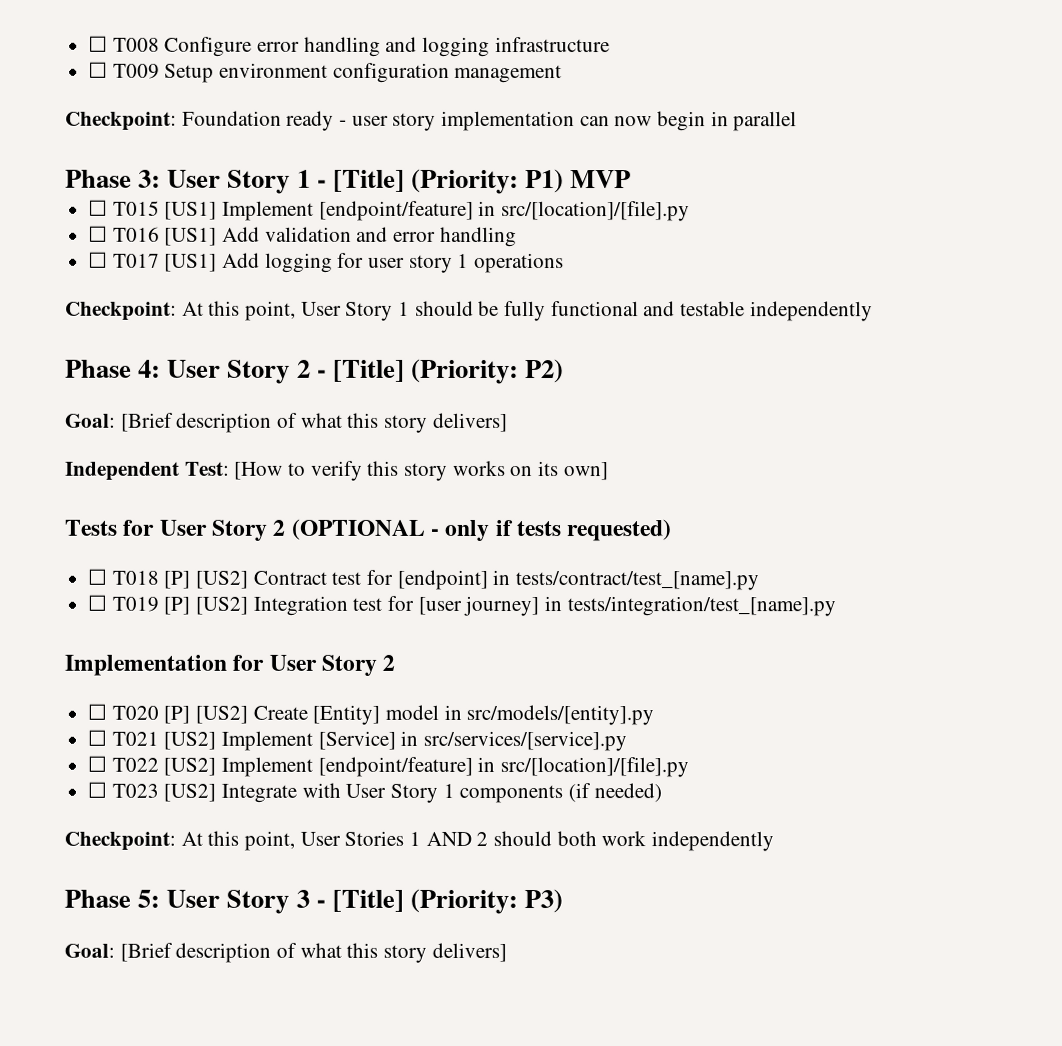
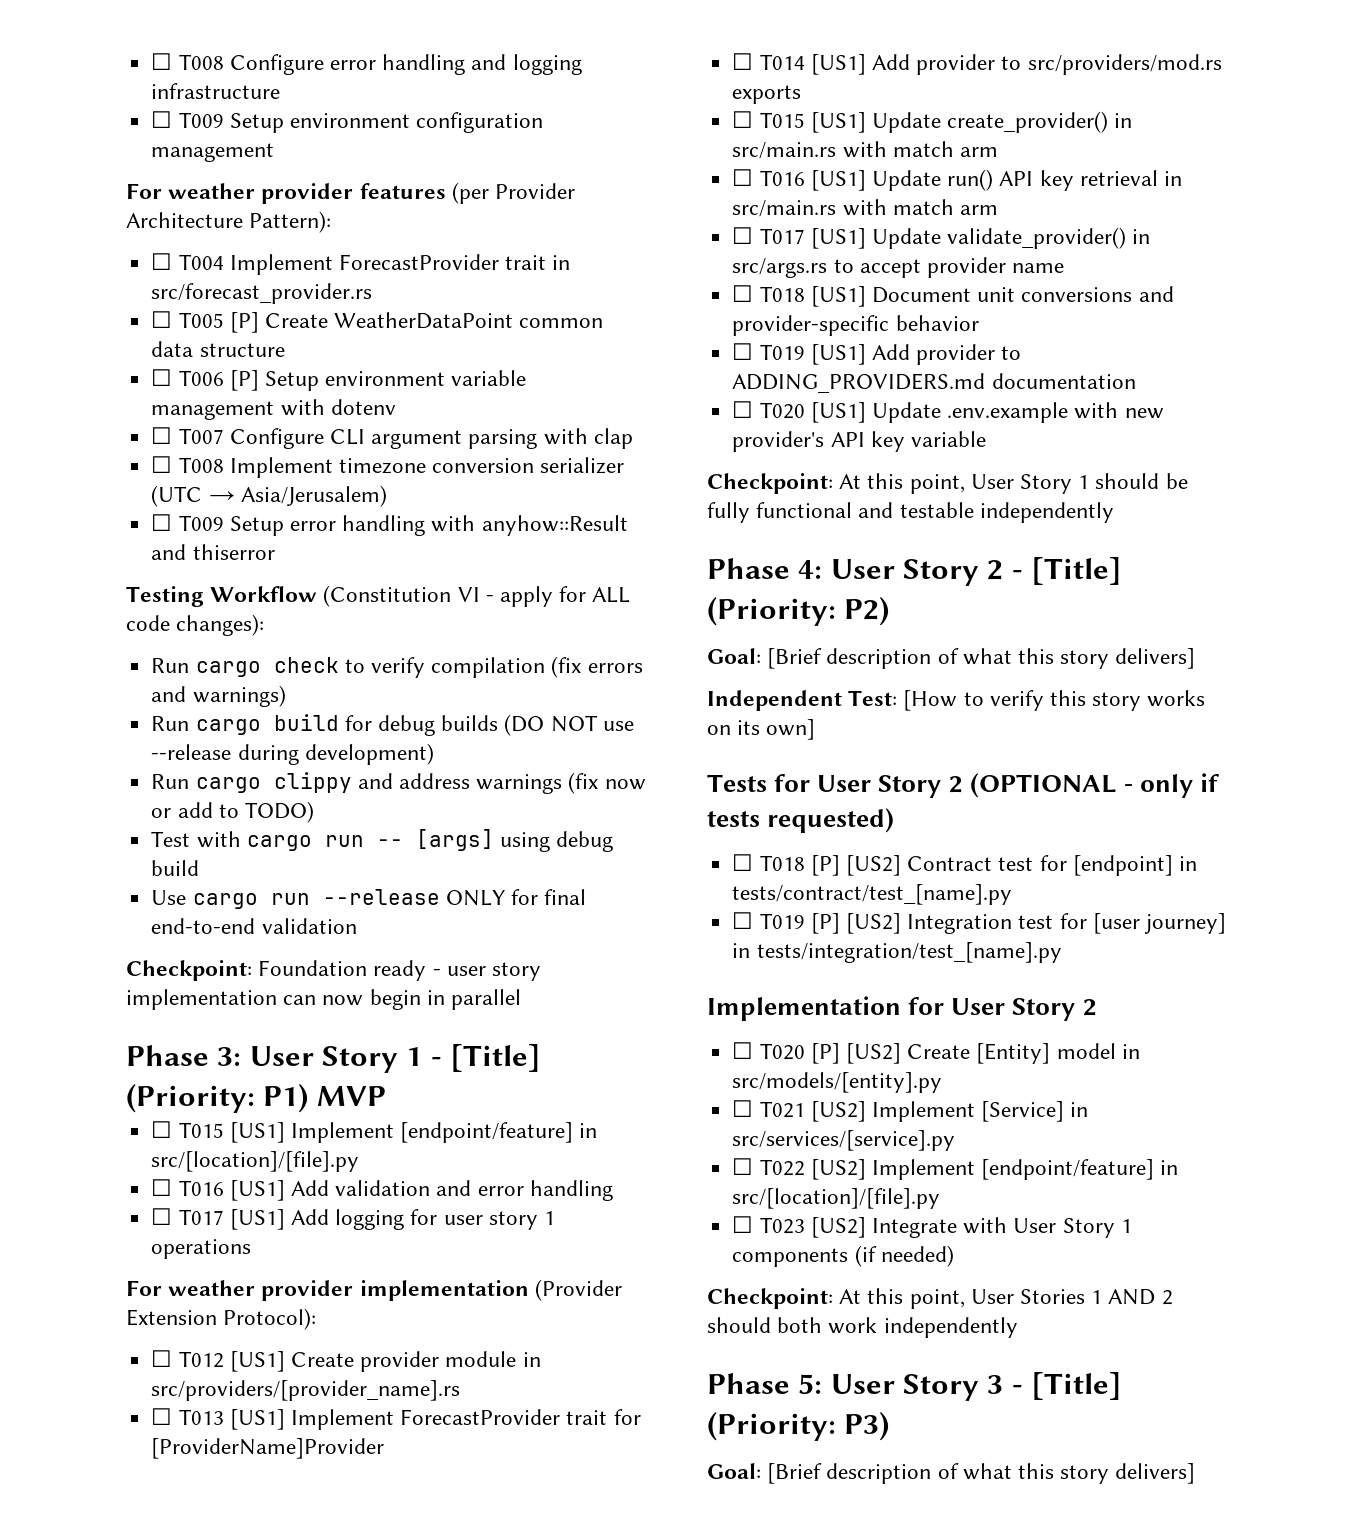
(563, 74) none -> [126,182,576,204] [126,211,332,233] [151,253,571,275] [151,283,373,304] [151,311,604,333] [151,341,285,357] [151,369,527,391] [151,399,396,420] [151,427,633,449] [151,456,625,478] [151,485,387,507] [151,514,628,536] [151,544,275,560] [126,585,631,607] [126,614,265,636] [151,656,643,678] [151,685,286,707] [151,714,634,736] [151,743,434,765] [151,772,646,794] [151,801,314,823] [151,829,614,852] [151,860,200,876] [151,889,587,909] [151,918,357,934] // For weather provider features (per Provider Architecture Pattern): // ☐ T004 Implement ForecastProvider trait in src/forecast_provider.rs // ☐ T005 [P] Create WeatherDataPoint common data structure // ☐ T006 [P] Setup environment variable management with dotenv // ☐ T007 Configure CLI argument parsing with clap // ☐ T008 Implement timezone conversion serializer (UTC → Asia/Jerusalem) // ☐ T009 Setup error handling with anyhow::Result and thiserror // Testing Workflow (Constitution VI - apply for ALL code changes): // Run cargo check to verify compilation (fix errors and warnings) // Run cargo build for debug builds (DO NOT use --release during development) // Run cargo clippy and address warnings (fix now or add to TODO) // Test with cargo run -- [args] using debug build // Use cargo run --release ONLY for final end-to-end validation
(565, 263) none -> [126,1279,622,1301] [126,1308,317,1330] [151,1350,541,1372] [151,1380,461,1401] [151,1408,641,1430] [151,1438,385,1459] [732,53,1222,75] [732,85,802,104] [732,111,1133,133] [732,141,998,159] [732,169,1182,191] [732,199,998,217] [732,227,1151,249] [732,257,1065,278] [732,285,1174,307] [732,315,979,336] [732,343,1022,365] [732,373,1136,393] [732,401,1164,423] [732,431,986,452] // For weather provider implementation (Provider Extension Protocol): // ☐ T012 [US1] Create provider module in src/providers/[provider_name].rs // ☐ T013 [US1] Implement ForecastProvider trait for [ProviderName]Provider // ☐ T014 [US1] Add provider to src/providers/mod.rs exports // ☐ T015 [US1] Update create_provider() in src/main.rs with match arm // ☐ T016 [US1] Update run() API key retrieval in src/main.rs with match arm // ☐ T017 [US1] Update validate_provider() in src/args.rs to accept provider name // ☐ T018 [US1] Document unit conversions and provider-specific behavior // ☐ T019 [US1] Add provider to ADDING_PROVIDERS.md documentation // ☐ T020 [US1] Update .env.example with new provider's API key variable

